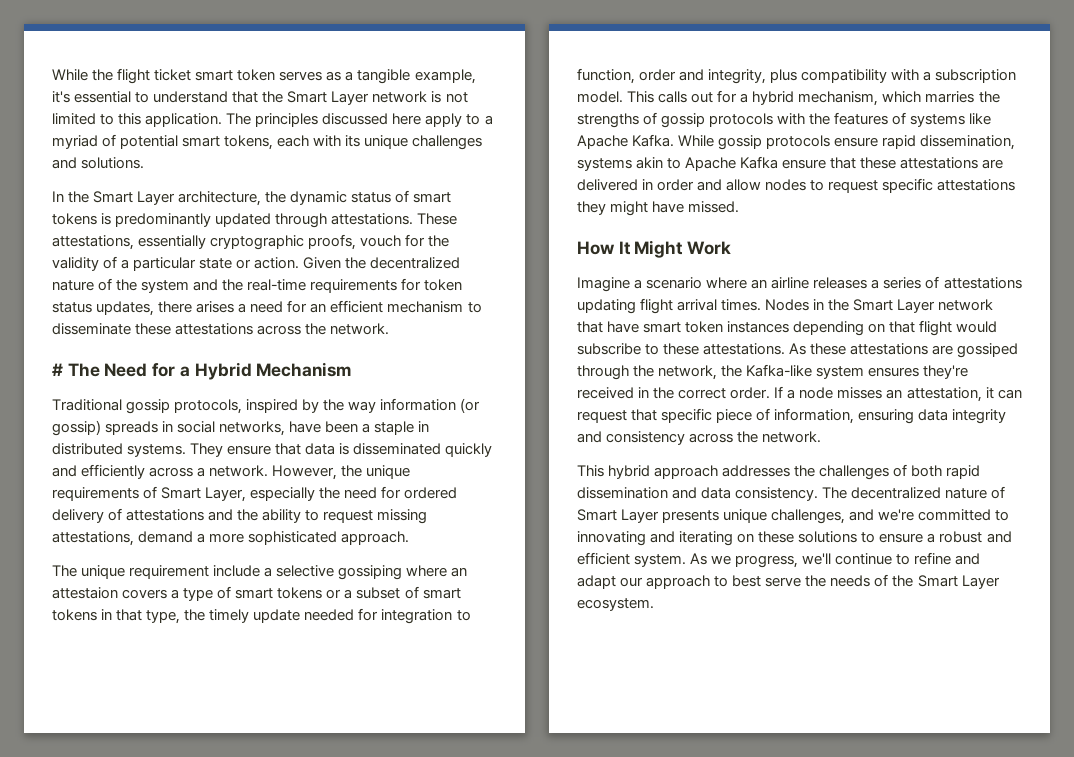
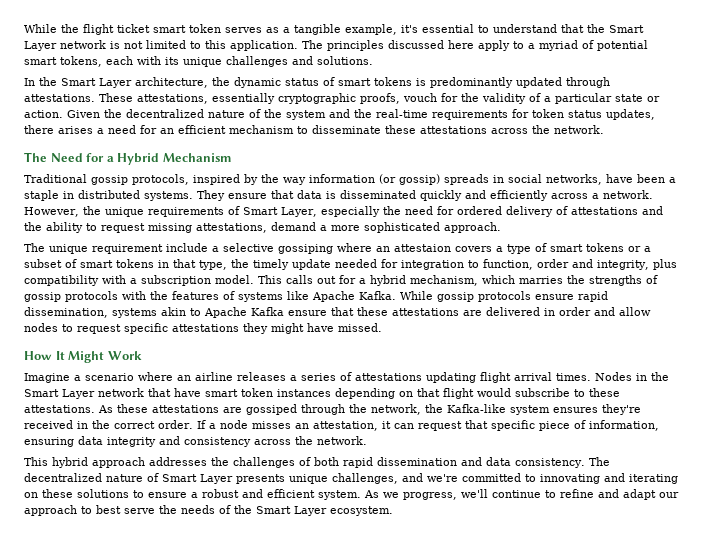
[52,363,63,376] # -> (604, 129) none

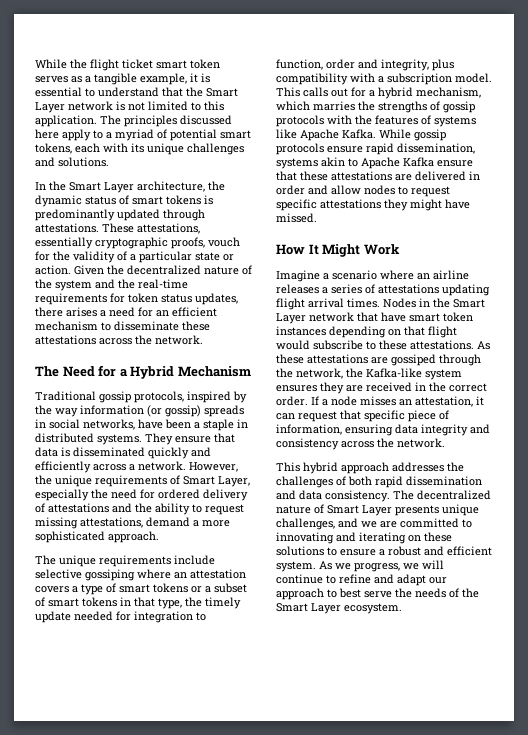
[401,25,418,33] it's -> [190,73,210,83] it is
[92,243,219,254] requirement include a -> [99,555,215,567] requirements include
[394,244,451,252] attestaion -> [190,569,246,579] attestation
[602,404,641,415] they're -> [320,382,363,394] they are
[427,474,458,482] we're -> [361,521,397,528] we are
[461,489,488,498] we'll -> [403,560,444,570] we will

